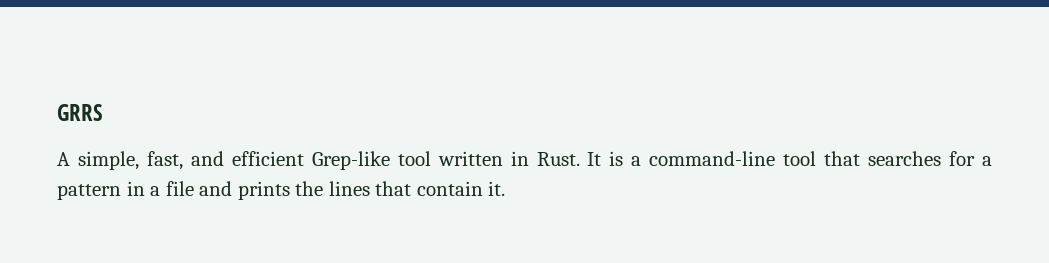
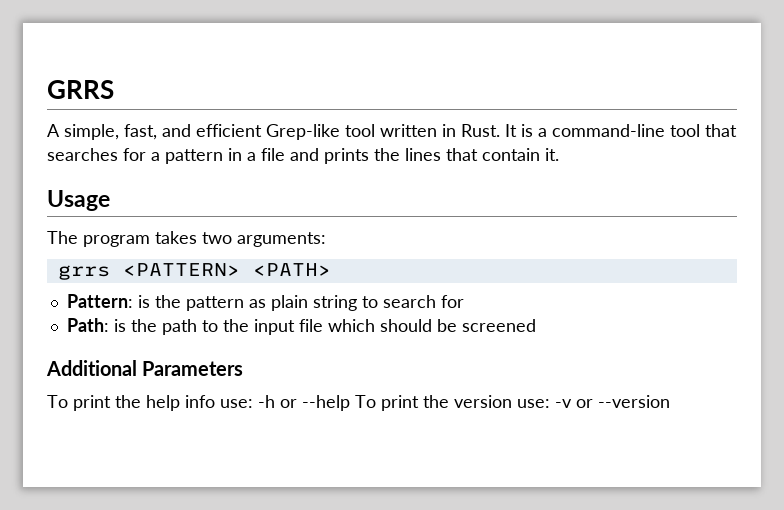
(506, 188) none -> [47,190,110,211] [47,231,326,247] [57,263,331,280] [66,294,464,311] [66,318,536,335] [46,360,244,376] [47,395,670,411] // Usage // The program takes two arguments: // grrs <PATTERN> <PATH> // Pattern: is the pattern as plain string to search for // Path: is the path to the input file which should be screened // Additional Parameters // To print the help info use: -h or --help To print the version use: -v or --version

